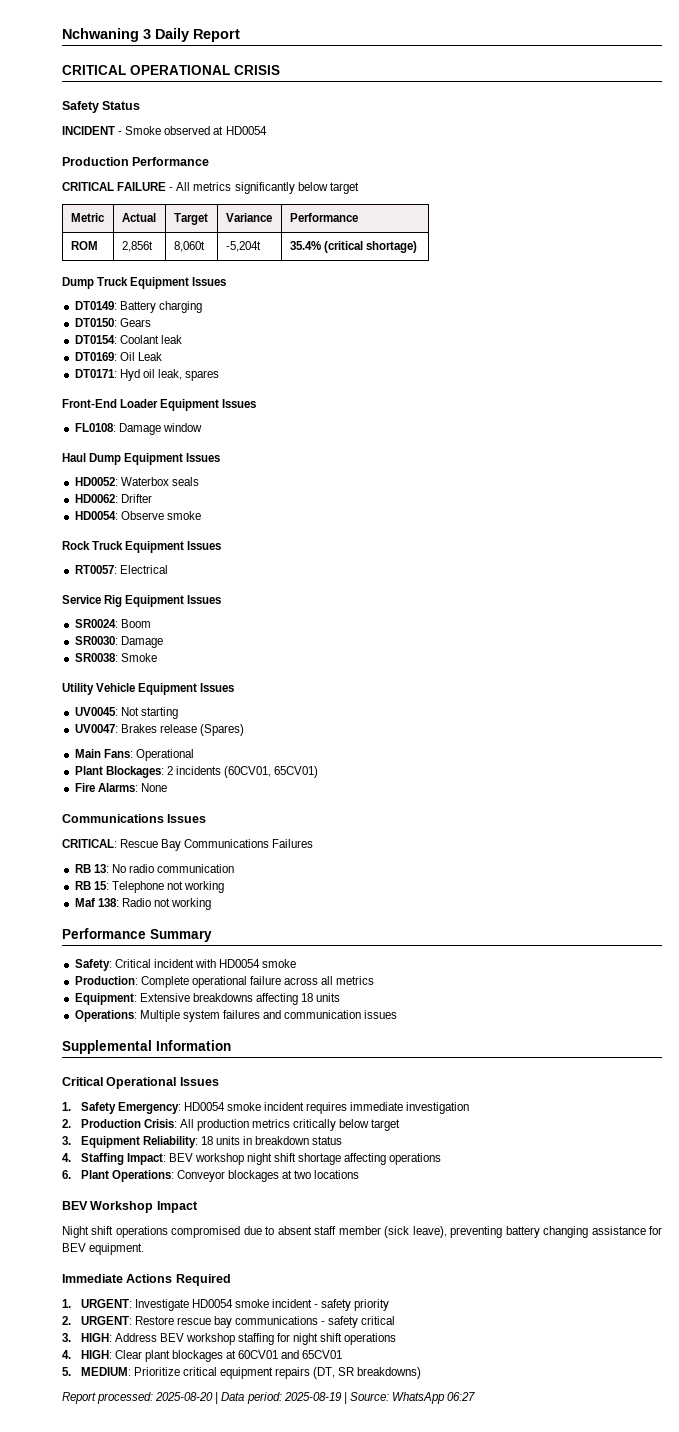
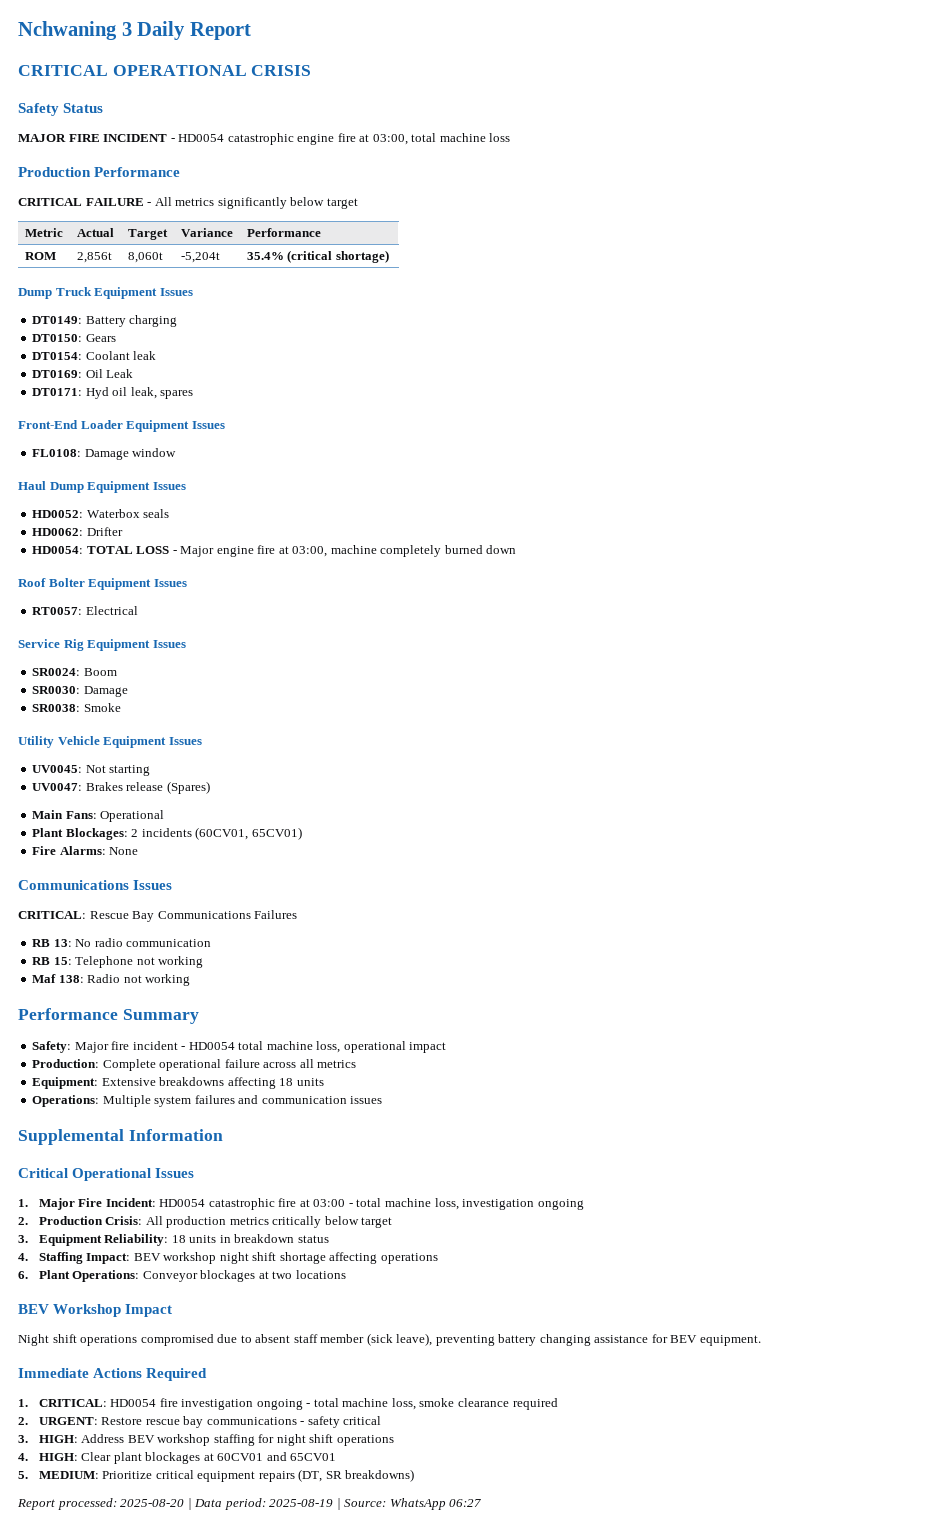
[62,126,267,135] INCIDENT - Smoke observed at HD0054 -> [18,133,511,145] MAJOR FIRE INCIDENT - HD0054 catastrophic engine fire at 03:00, total machine loss
[120,511,201,520] [62,541,124,550] Observe smoke // Rock Truck -> [86,545,517,557] [18,578,85,587] TOTAL LOSS - Major engine fire at 03:00, machine completely burned down // Roof Bolter
[114,959,297,968] Critical incident with HD0054 smoke -> [74,1041,447,1053] Major fire incident - HD0054 total machine loss, operational impact
[80,1102,470,1114] Safety Emergency: HD0054 smoke incident requires immediate investigation -> [38,1198,584,1210] Major Fire Incident: HD0054 catastrophic fire at 03:00 - total machine loss, investigation ongoing
[80,1299,390,1311] URGENT: Investigate HD0054 smoke incident - safety priority -> [38,1398,558,1410] CRITICAL: HD0054 fire investigation ongoing - total machine loss, smoke clearance required

